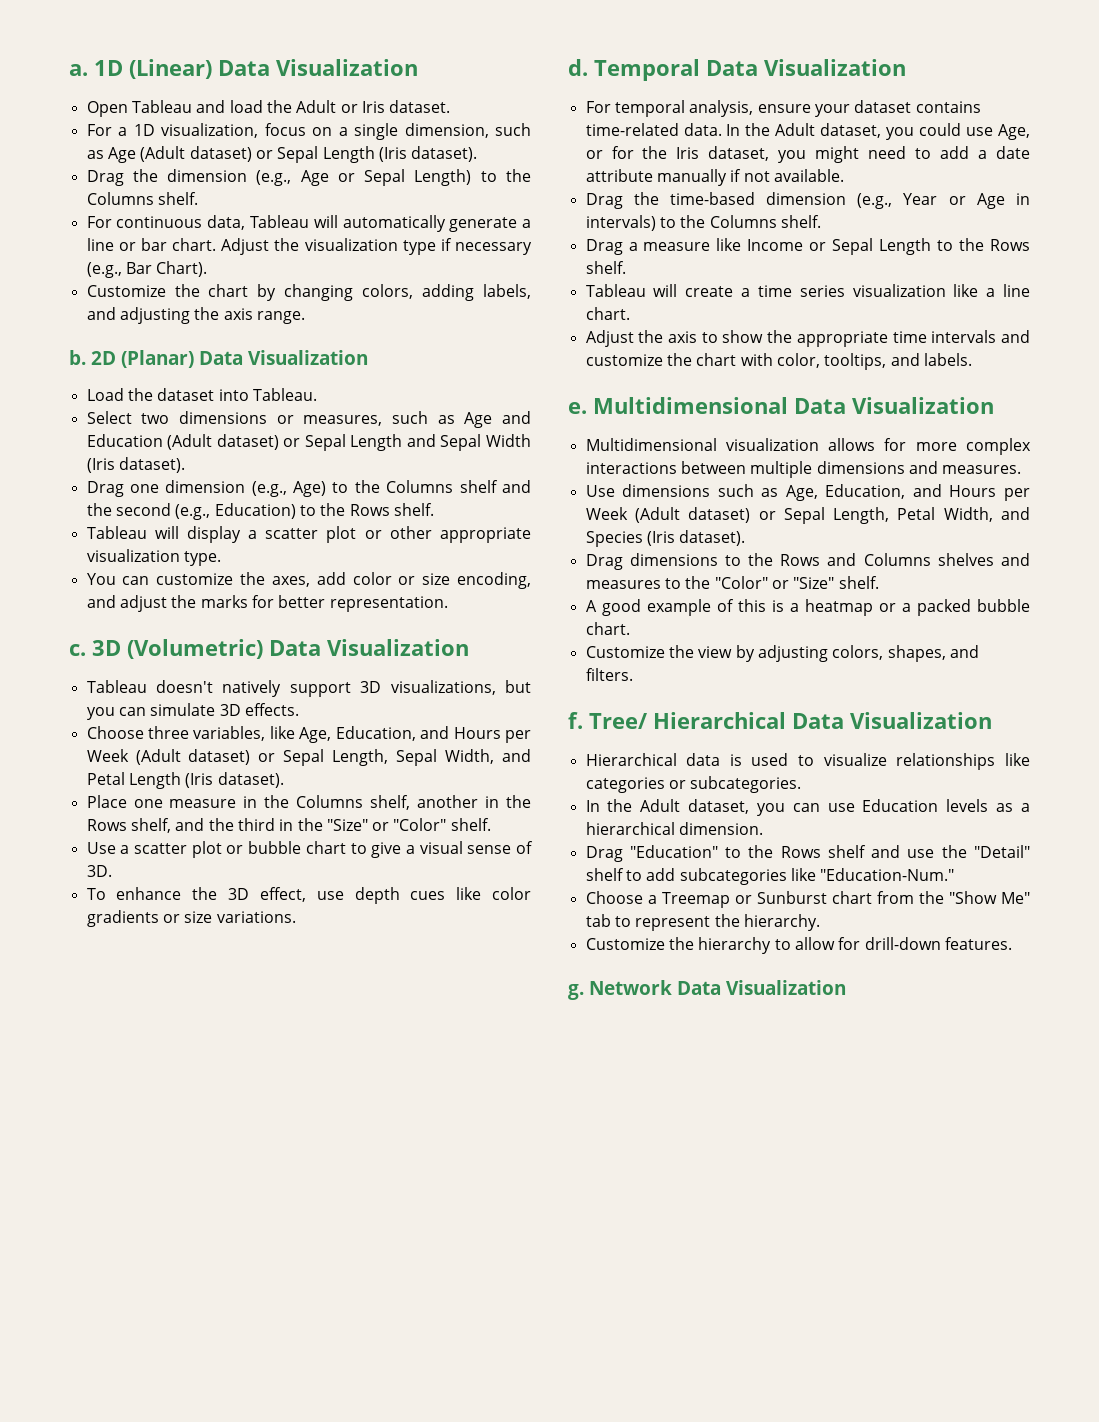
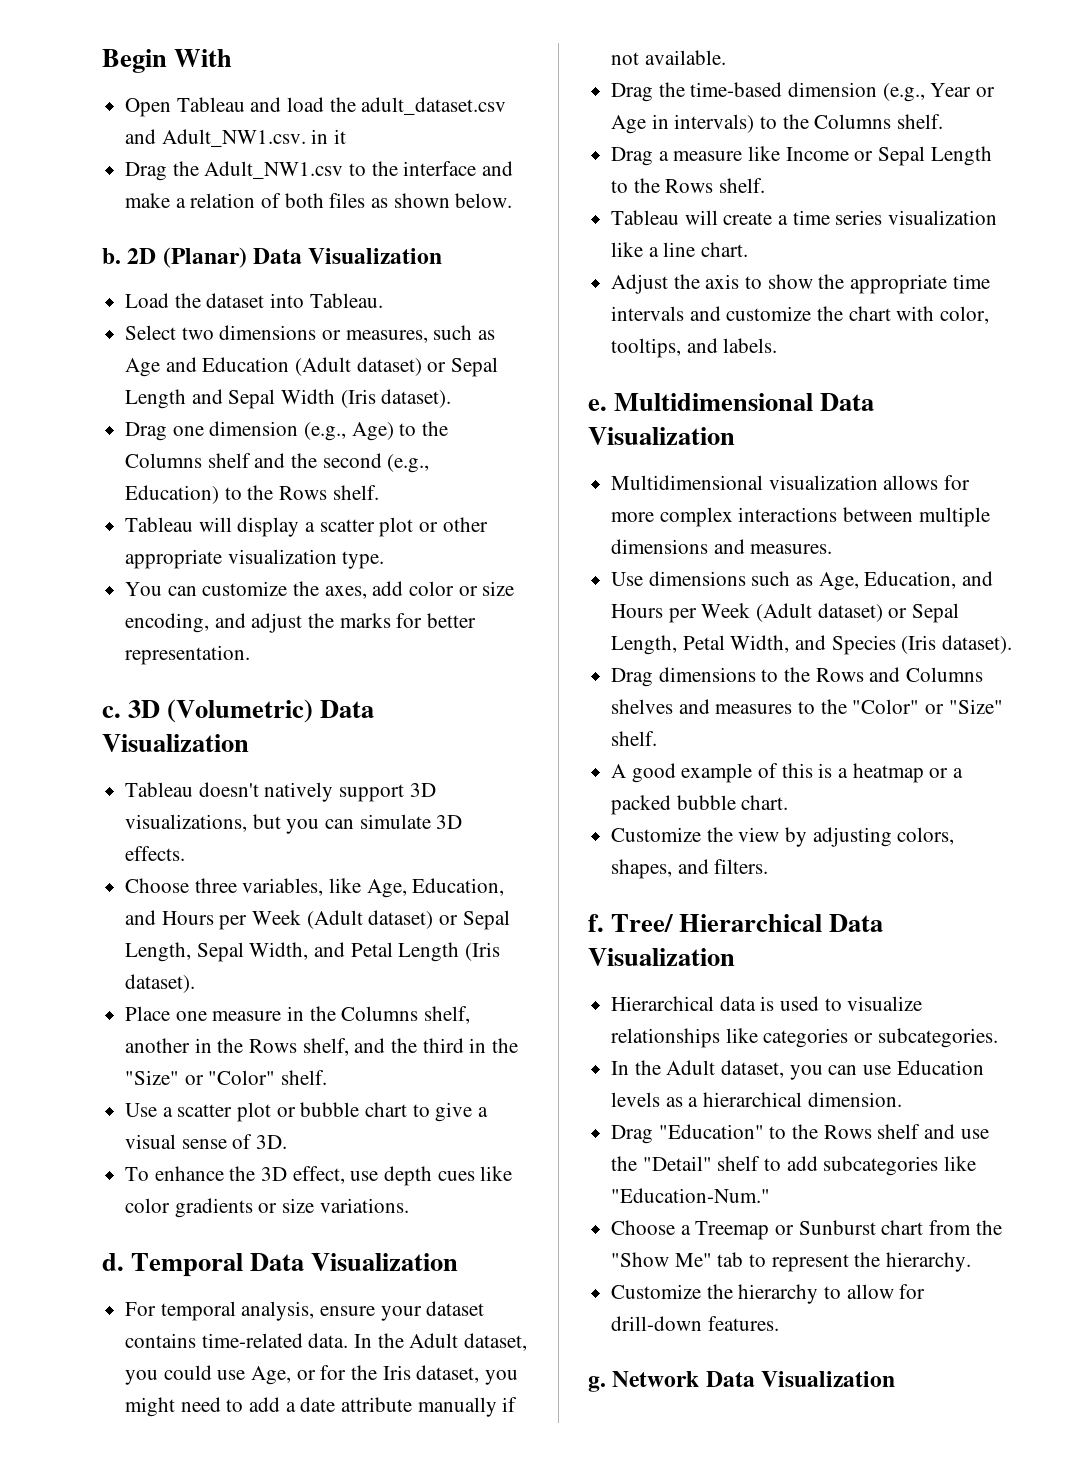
[69,59,418,79] a. 1D (Linear) Data Visualization -> [102,49,233,73] Begin With
[296,100,451,113] [86,123,531,140] [86,146,478,163] [86,169,531,186] [86,192,198,205] [86,215,532,232] [86,238,532,255] [86,261,208,278] [86,284,531,301] [86,307,305,324] Adult or Iris dataset. // For a 1D visualization, focus on a single dimension, such as Age (Adult dataset) or Sepal Length (Iris dataset). // Drag the dimension (e.g., Age or Sepal Length) to the Columns shelf. // For continuous data, Tableau will automatically generate a line or bar chart. Adjust the visualization type if necessary (e.g., Bar Chart). // Customize the chart by changing colors, adding labels, and adjusting the axis range. -> [361,97,507,115] [125,129,347,147] [125,161,514,181] [125,193,513,208] adult_dataset.csv and Adult_NW1.csv. in it // Drag the Adult_NW1.csv to the interface and make a relation of both files as shown below.

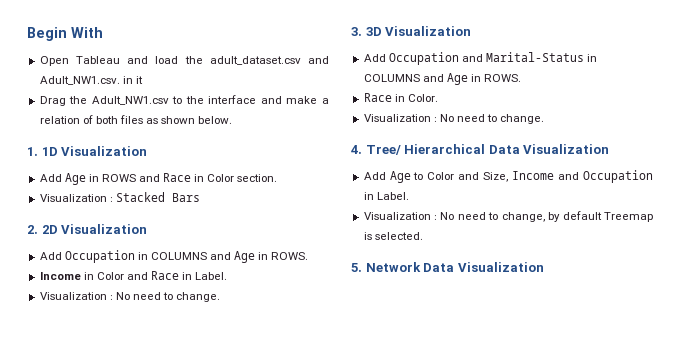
[102,247,443,268] [125,293,383,308] [125,325,496,343] [125,357,499,377] [125,389,452,409] [125,421,449,441] [125,453,430,473] [125,485,379,504] [125,517,488,537] [125,549,385,569] [125,581,515,599] [125,613,477,633] [125,645,251,665] [102,699,375,723] [102,734,249,752] [125,782,436,802] [125,814,463,834] [125,846,186,861] [125,878,505,898] [125,910,510,930] [125,942,501,962] [125,974,196,993] [125,1006,471,1024] [125,1038,519,1056] [125,1070,328,1085] [125,1102,489,1122] [125,1134,288,1149] [125,1166,513,1186] [125,1198,409,1218] [102,1253,459,1277] [125,1301,485,1321] [125,1333,528,1351] [125,1365,519,1385] [125,1397,518,1417] [611,50,726,65] [611,82,996,102] [611,114,944,134] [611,146,992,166] [611,178,766,193] [611,210,998,225] [611,242,749,257] [611,274,990,294] [611,306,990,324] [611,338,778,358] [588,393,875,411] [588,427,735,445] [611,475,971,490] [611,507,990,527] [611,539,833,554] [611,571,994,591] [611,603,960,623] [611,635,1013,655] [611,667,984,687] [611,699,1003,714] [611,731,658,746] [611,763,964,783] [611,795,789,815] [611,827,955,847] [611,859,769,879] [588,914,884,932] [588,948,735,966] [611,996,923,1011] [611,1028,998,1048] [611,1060,984,1080] [611,1092,902,1107] [611,1124,989,1144] [611,1156,977,1176] [611,1188,771,1203] [611,1220,1002,1240] [611,1252,972,1272] [611,1284,926,1304] [611,1316,779,1331] [588,1376,606,1392] b. 2D (Planar) Data Visualization // Load the dataset into Tableau. // Select two dimensions or measures, such as Age and Education (Adult dataset) or Sepal Length and Sepal Width (Iris dataset). // Drag one dimension (e.g., Age) to the Columns shelf and the second (e.g., Education) to the Rows shelf. // Tableau will display a scatter plot or other appropriate visualization type. // You can customize the axes, add color or size encoding, and adjust the marks for better representation. // c. 3D (Volumetric) Data Visualization // Tableau doesn't natively support 3D visualizations, but you can simulate 3D effects. // Choose three variables, like Age, Education, and Hours per Week (Adult dataset) or Sepal Length, Sepal Width, and Petal Length (Iris dataset). // Place one measure in the Columns shelf, another in the Rows shelf, and the third in the "Size" or "Color" shelf. // Use a scatter plot or bubble chart to give a visual sense of 3D. // To enhance the 3D effect, use depth cues like color gradients or size variations. // d. Temporal Data Visualization // For temporal analysis, ensure your dataset contains time-related data. In the Adult dataset, you could use Age, or for the Iris dataset, you might need to add a date attribute manually if not available. // Drag the time-based dimension (e.g., Year or Age in intervals) to the Columns shelf. // Drag a measure like Income or Sepal Length to the Rows shelf. // Tableau will create a time series visualization like a line chart. // Adjust the axis to show the appropriate time intervals and customize the chart with color, tooltips, and labels. // e. Multidimensional Data Visualization // Multidimensional visualization allows for more complex interactions between multiple dimensions and measures. // Use dimensions such as Age, Education, and Hours per Week (Adult dataset) or Sepal Length, Petal Width, and Species (Iris dataset). // Drag dimensions to the Rows and Columns shelves and measures to the "Color" or "Size" shelf. // A good example of this is a heatmap or a packed bubble chart. // Customize the view by adjusting colors, shapes, and filters. // f. Tree/ Hierarchical Data Visualization // Hierarchical data is used to visualize relationships like categories or subcategories. // In the Adult dataset, you can use Education levels as a hierarchical dimension. // Drag "Education" to the Rows shelf and use the "Detail" shelf to add subcategories like "Education-Num." // Choose a Treemap or Sunburst chart from the "Show Me" tab to represent the hierarchy. // Customize the hierarchy to allow for drill-down features. // g. -> [27,146,148,156] [39,173,278,185] [39,192,200,202] [27,224,148,234] [39,250,309,263] [39,271,228,280] [39,292,221,302] [351,26,472,36] [363,52,598,65] [363,73,522,85] [363,93,438,102] [363,114,545,124] [351,144,610,155] [363,170,653,183] [363,192,409,200] [363,211,653,222] [363,232,423,240] [351,263,362,272] 1. 1D Visualization // Add Age in ROWS and Race in Color section. // Visualization : Stacked Bars // 2. 2D Visualization // Add Occupation in COLUMNS and Age in ROWS. // Income in Color and Race in Label. // Visualization : No need to change. // 3. 3D Visualization // Add Occupation and Marital-Status in COLUMNS and Age in ROWS. // Race in Color. // Visualization : No need to change. // 4. Tree/ Hierarchical Data Visualization // Add Age to Color and Size, Income and Occupation in Label. // Visualization : No need to change, by default Treemap is selected. // 5.

